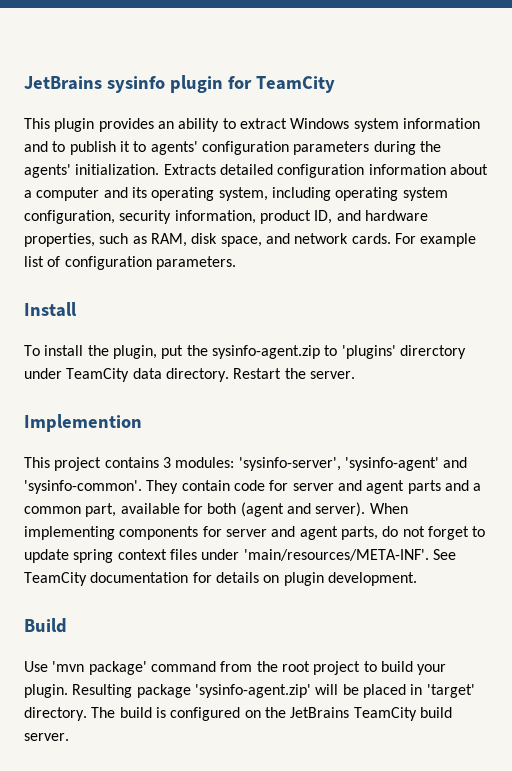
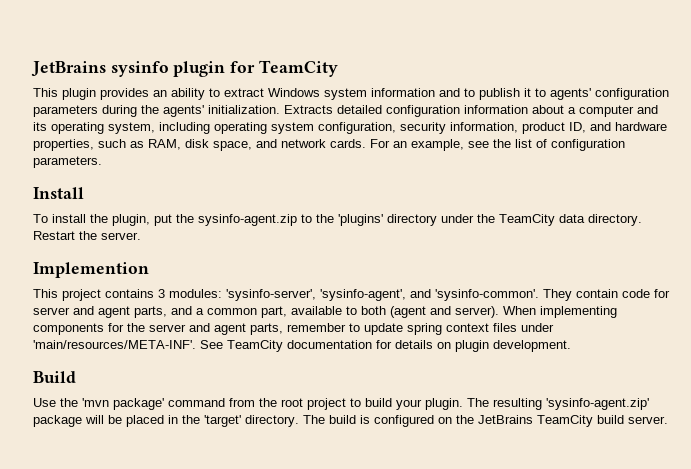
[420,233,477,247] example -> [393,139,511,151] an example, see the
[341,345,466,359] [24,368,62,379] 'plugins' direrctory under -> [316,214,495,226] the 'plugins' directory under the
[344,457,439,471] 'sysinfo-agent' -> [320,289,406,301] 'sysinfo-agent',
[407,480,441,494] parts -> [134,306,167,318] parts,
[183,503,203,514] for -> [346,306,357,315] to
[225,526,469,540] server and agent parts, do not forget -> [127,323,346,335] the server and agent parts, remember
(48, 666) none -> [60,398,78,407] the
[72,684,311,698] Resulting package 'sysinfo-agent.zip' -> [467,398,649,410] [33,415,82,427] The resulting 'sysinfo-agent.zip' package
(423, 689) none -> [182,415,200,424] the

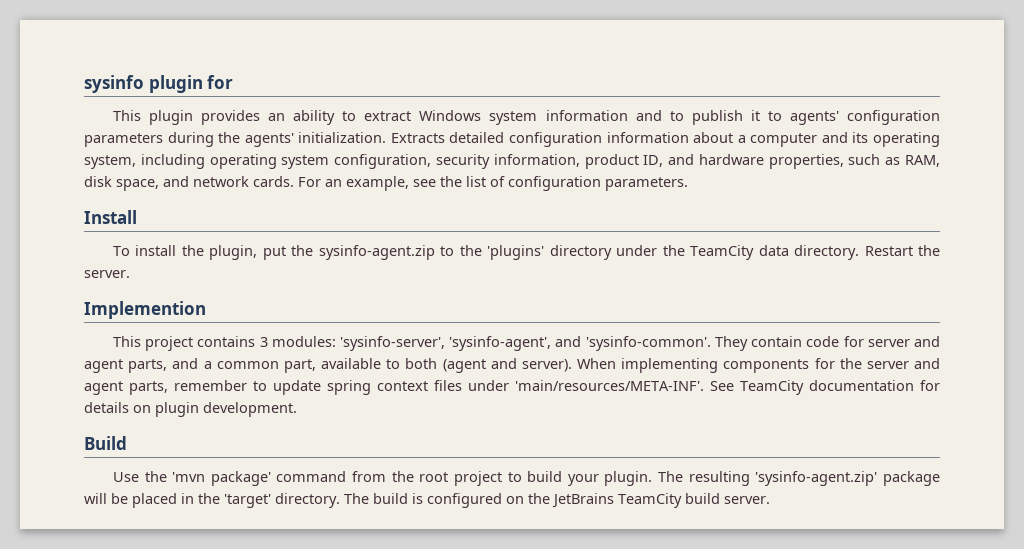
[31,61,106,77] JetBrains -> (84, 84) none
[258,60,338,77] TeamCity -> (234, 82) none

